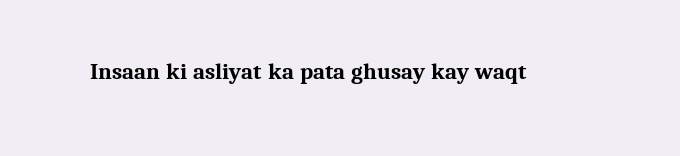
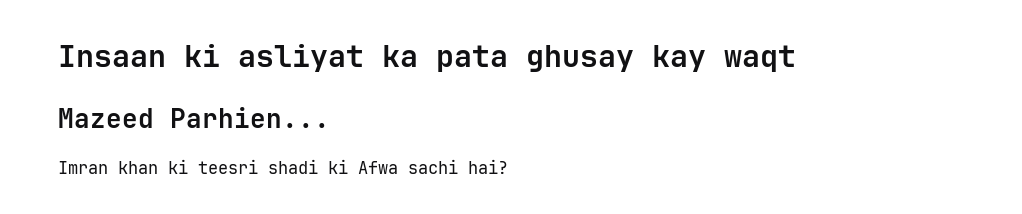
(528, 75) none -> [58,107,330,128] [58,159,508,174] // Mazeed Parhien... // Imran khan ki teesri shadi ki Afwa sachi hai?

